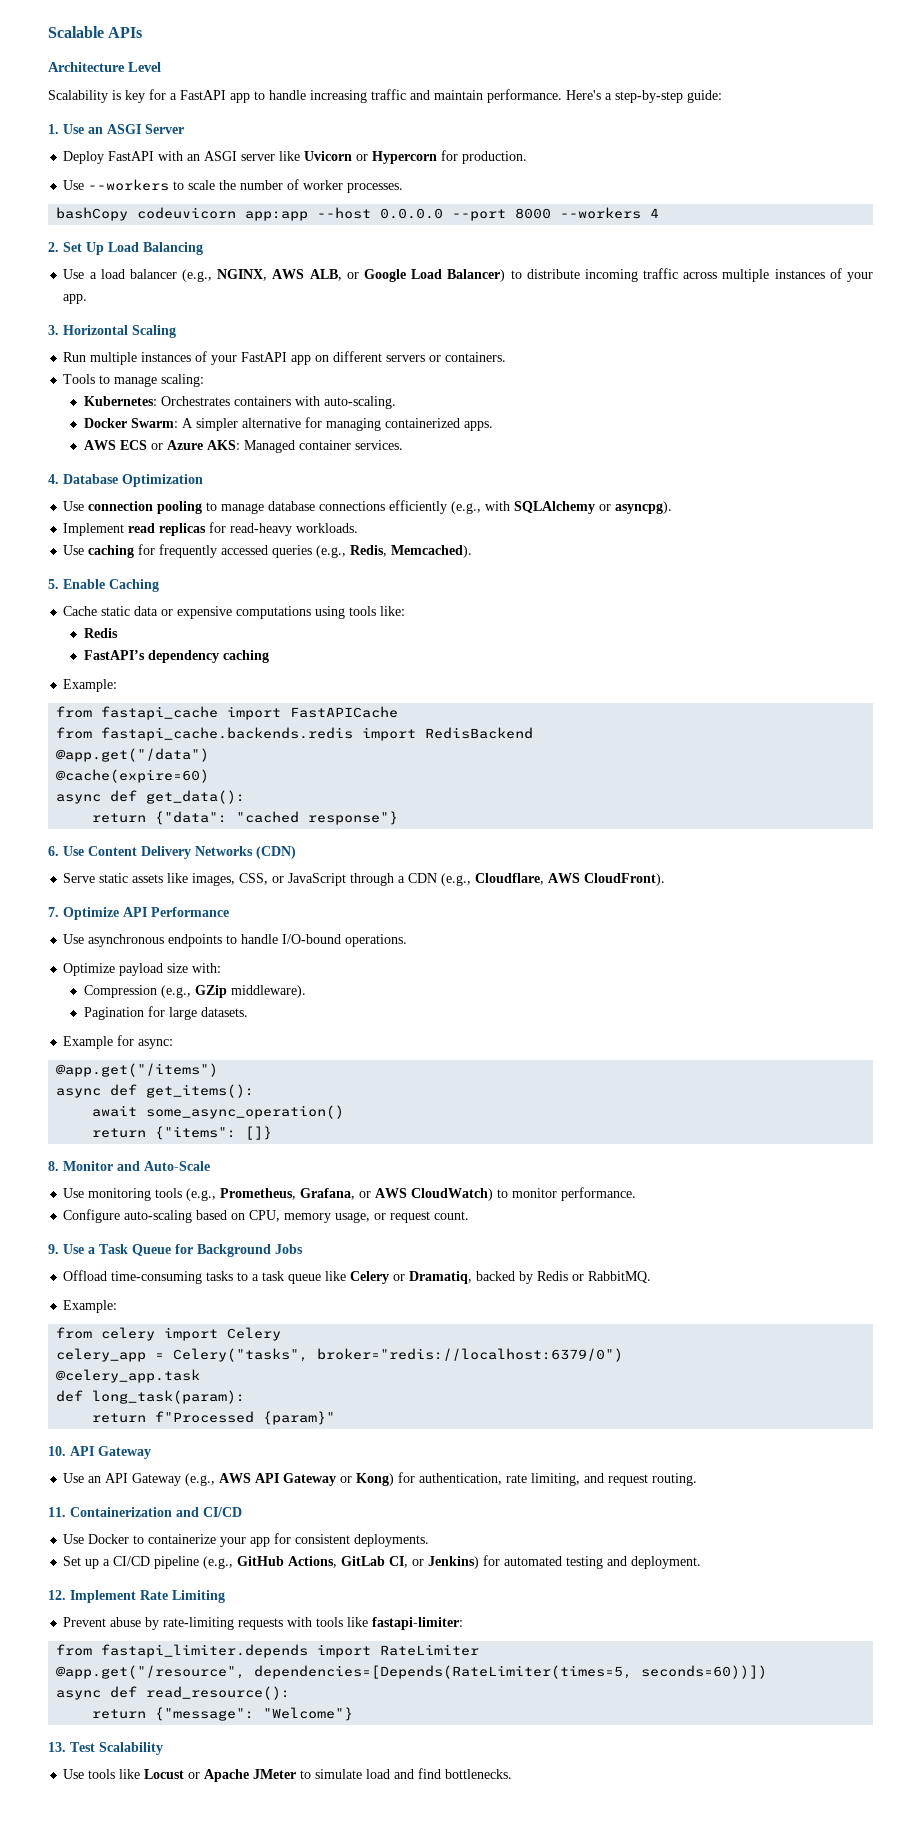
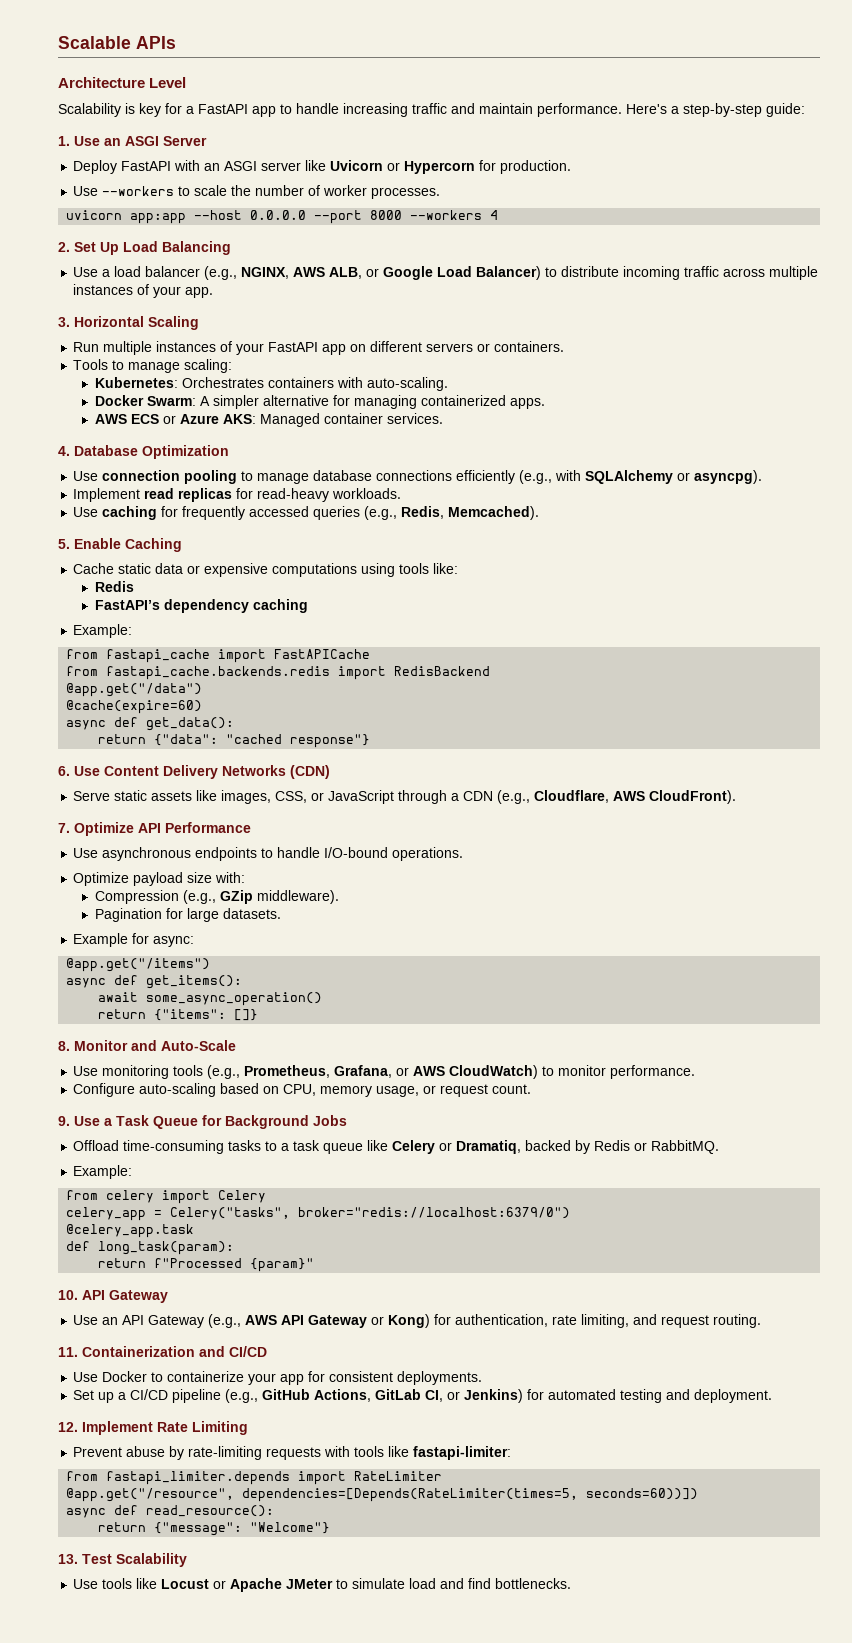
[56,207,237,221] bashCopy codeuvicorn -> [66,210,123,220] uvicorn

